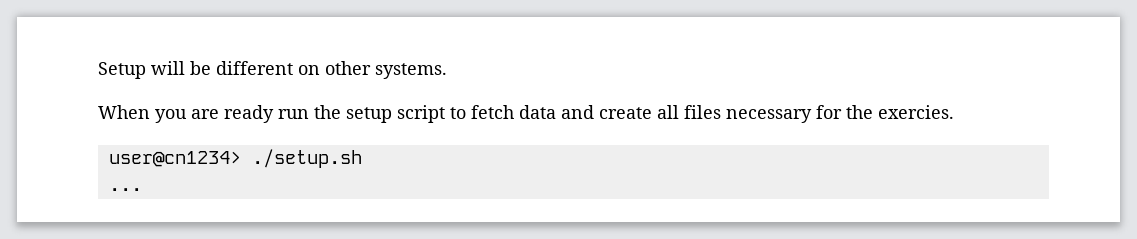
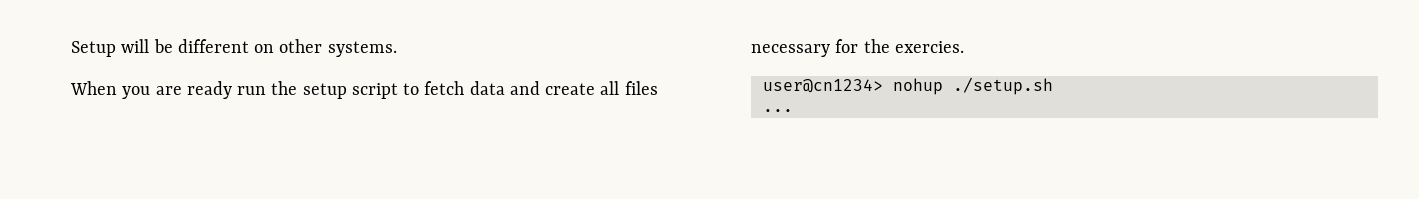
(241, 159) none -> [892,78,943,95] nohup

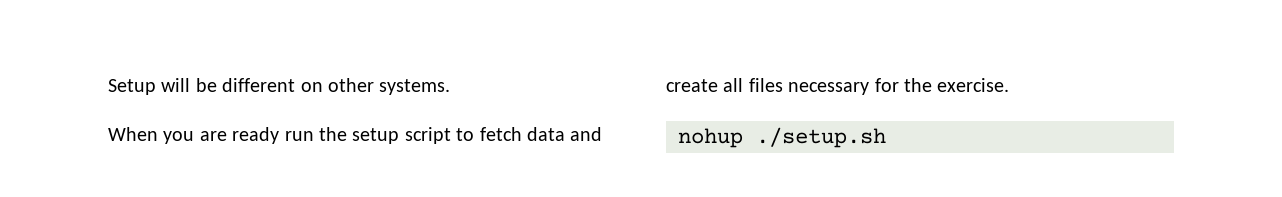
[894,41,964,53] [762,79,883,93] exercies. // user@cn1234> -> [937,78,1010,92] exercise. //
[762,109,793,112] // ... -> (886, 137) none

